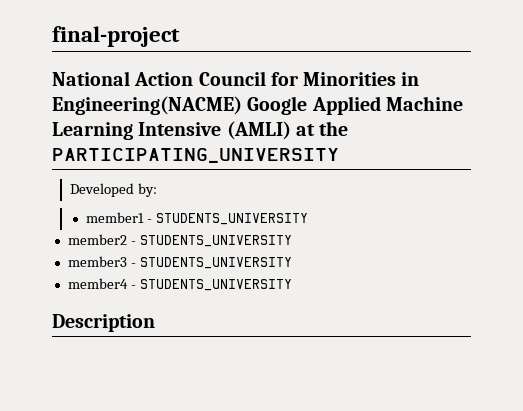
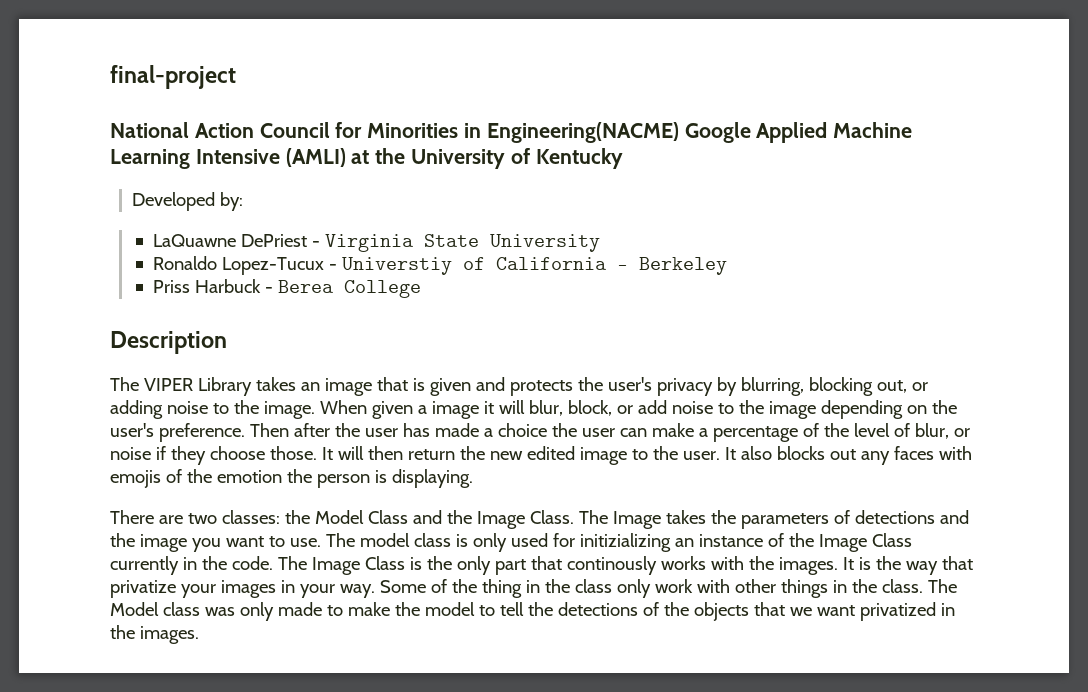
[52,148,339,163] PARTICIPATING_UNIVERSITY -> [411,148,623,169] University of Kentucky
[86,212,308,225] [67,234,292,247] [67,256,292,269] [67,278,292,291] [52,314,155,332] member1 - STUDENTS_UNIVERSITY // member2 - STUDENTS_UNIVERSITY // member3 - STUDENTS_UNIVERSITY // member4 - STUDENTS_UNIVERSITY // Description -> [152,234,600,252] [152,256,727,275] [152,279,421,298] [110,331,227,354] [110,377,928,396] [110,400,957,419] [110,423,970,442] [110,446,972,465] [110,469,473,488] [110,510,969,529] [110,533,912,552] [110,556,973,575] [110,579,957,598] [110,602,955,621] [110,625,199,644] LaQuawne DePriest - Virginia State University // Ronaldo Lopez-Tucux - Universtiy of California - Berkeley // Priss Harbuck - Berea College // Description // The VIPER Library takes an image that is given and protects the user's privacy by blurring, blocking out, or adding noise to the image. When given a image it will blur, block, or add noise to the image depending on the user's preference. Then after the user has made a choice the user can make a percentage of the level of blur, or noise if they choose those. It will then return the new edited image to the user. It also blocks out any faces with emojis of the emotion the person is displaying. // There are two classes: the Model Class and the Image Class. The Image takes the parameters of detections and the image you want to use. The model class is only used for initizializing an instance of the Image Class currently in the code. The Image Class is the only part that continously works with the images. It is the way that privatize your images in your way. Some of the thing in the class only work with other things in the class. The Model class was only made to make the model to tell the detections of the objects that we want privatized in the images.

